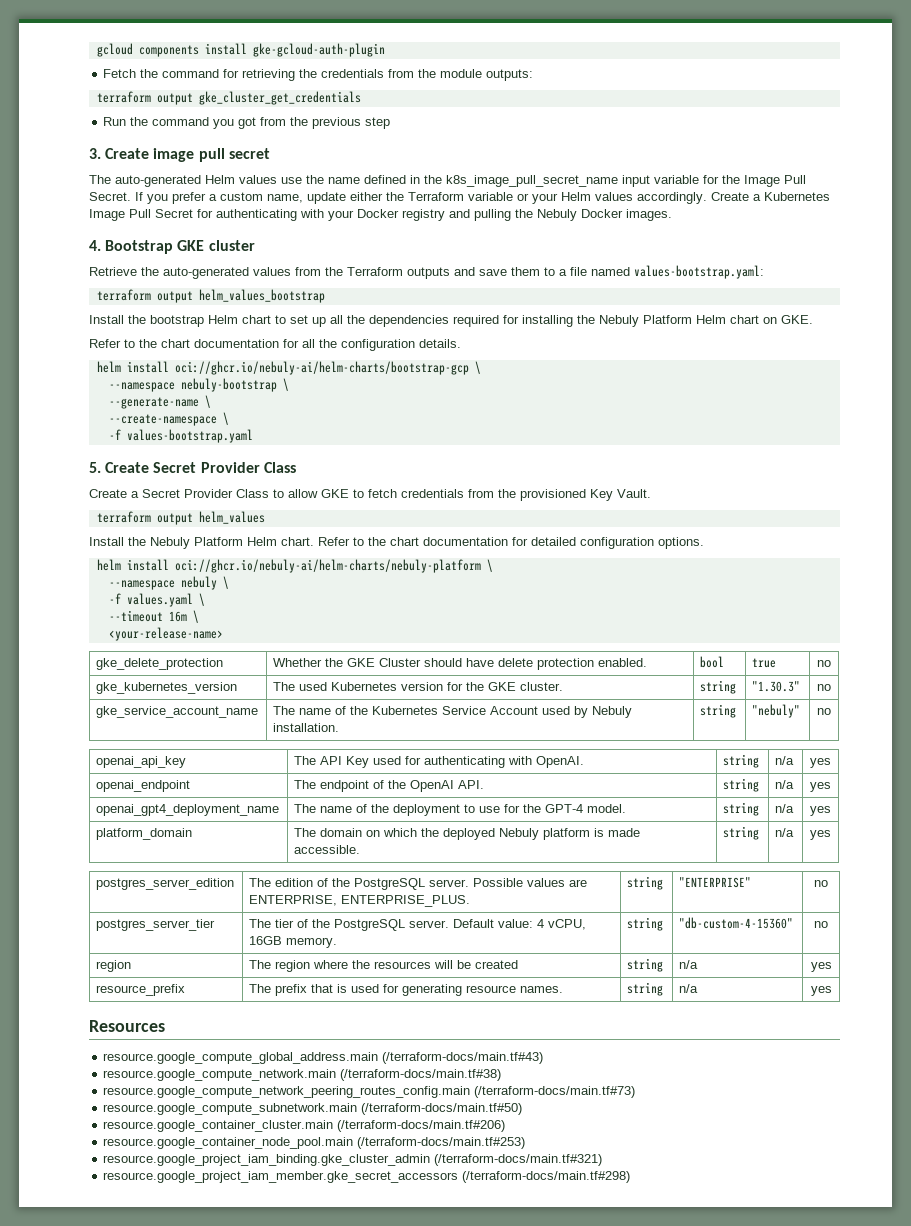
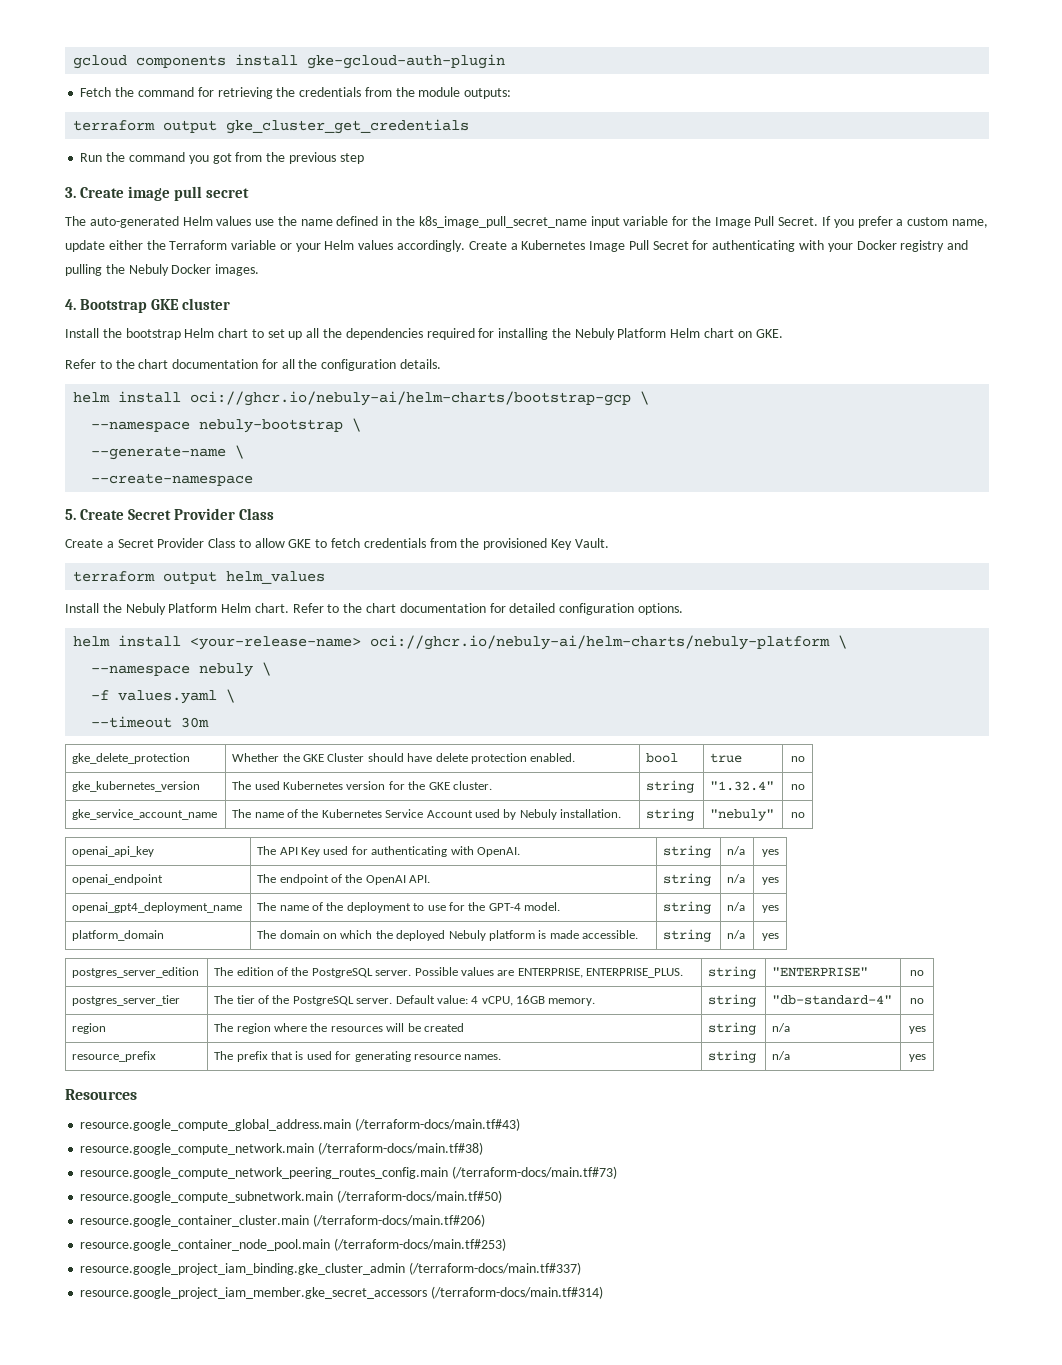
[89,265,764,279] [96,289,325,303] // Retrieve the auto-generated values from the Terraform outputs and save them to a file named values-bootstrap.yaml: // terraform output helm_values_bootstrap -> (230, 304) none
[222,412,229,425] [108,429,253,443] \ // -f values-bootstrap.yaml -> (254, 479) none
(169, 565) none -> [190,636,362,650] <your-release-name>
[168,610,199,623] [108,627,223,641] 16m \ // <your-release-name> -> [181,717,210,728] 30m
[752,681,801,692] "1.30.3" -> [710,781,775,791] "1.32.4"
[679,917,794,929] "db-custom-4-15360" -> [772,995,893,1005] "db-standard-4"
[434,1154,603,1166] (/terraform-docs/main.tf#321) -> [409,1262,582,1275] (/terraform-docs/main.tf#337)
[462,1171,631,1183] (/terraform-docs/main.tf#298) -> [431,1286,604,1299] (/terraform-docs/main.tf#314)

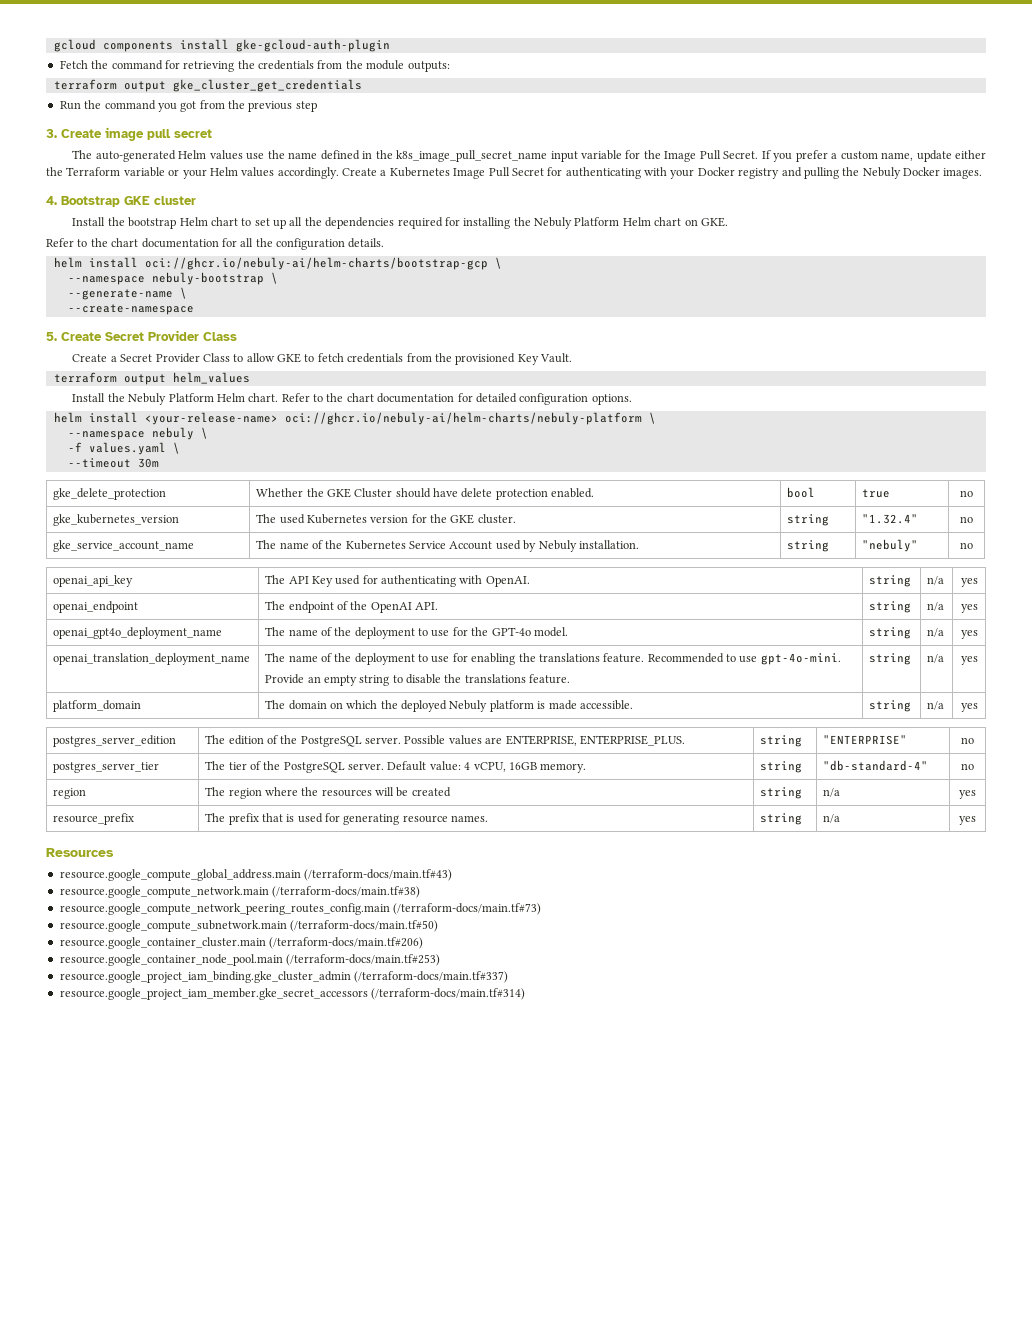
[72,902,243,913] openai_gpt4_deployment_name -> [53,627,223,639] openai_gpt4o_deployment_name
[488,903,521,911] GPT-4 -> [491,627,531,636] GPT-4o
(779, 909) none -> [53,653,251,665] [265,653,841,665] [265,674,571,686] [869,653,912,665] [927,654,945,663] [960,656,978,665] // openai_translation_deployment_name | The name of the deployment to use for enabling the translations feature. Recommended to use gpt-4o-mini. // Provide an empty string to disable the translations feature. | string | n/a | yes

